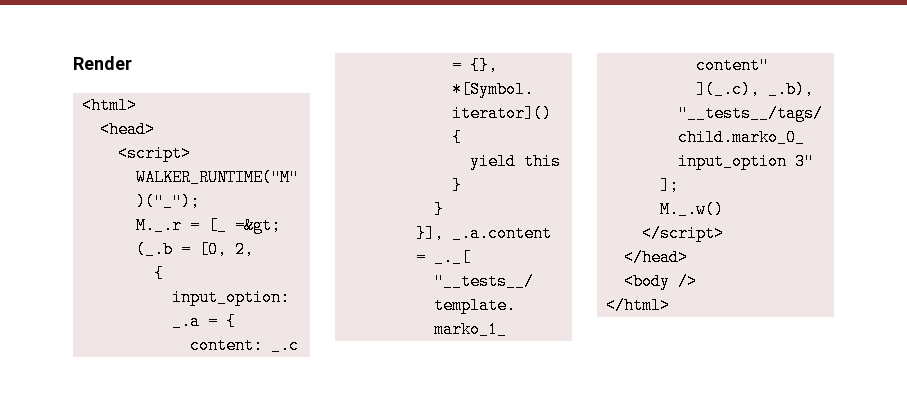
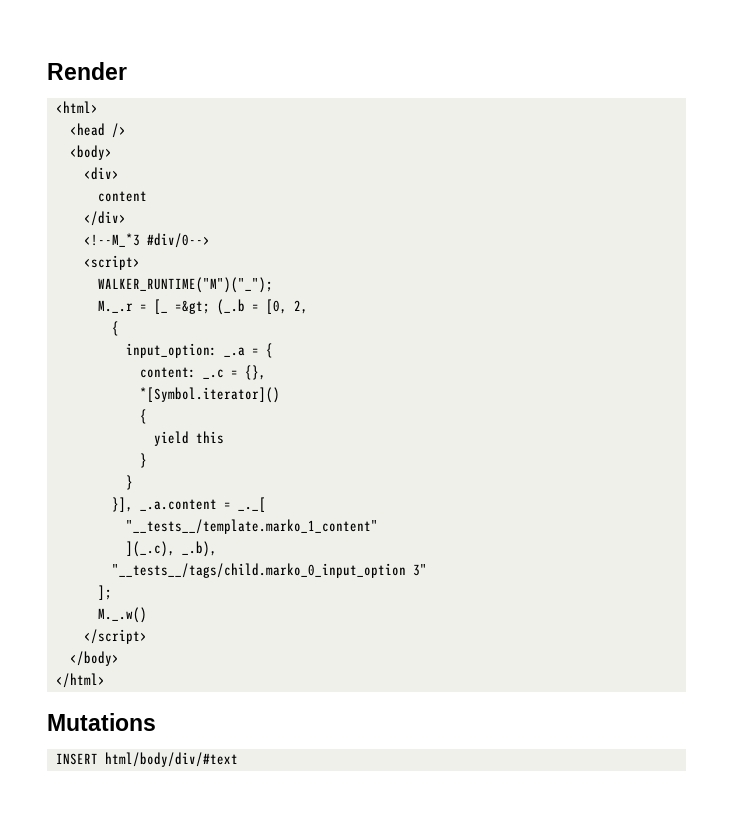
[100,121,156,138] <head> -> [70,123,127,138] [70,145,113,160] [84,167,120,180] [98,191,148,202] [84,211,127,226] [84,233,211,248] <head /> // <body> // <div> // content // </div> // <!--M_*3 #div/0-->
[624,249,689,266] [624,273,698,290] [606,297,671,314] </head> // <body /> // </html> -> [70,651,120,666] [56,673,106,688] [47,713,156,731] [56,752,239,767] </body> // </html> // Mutations // INSERT html/body/div/#text

